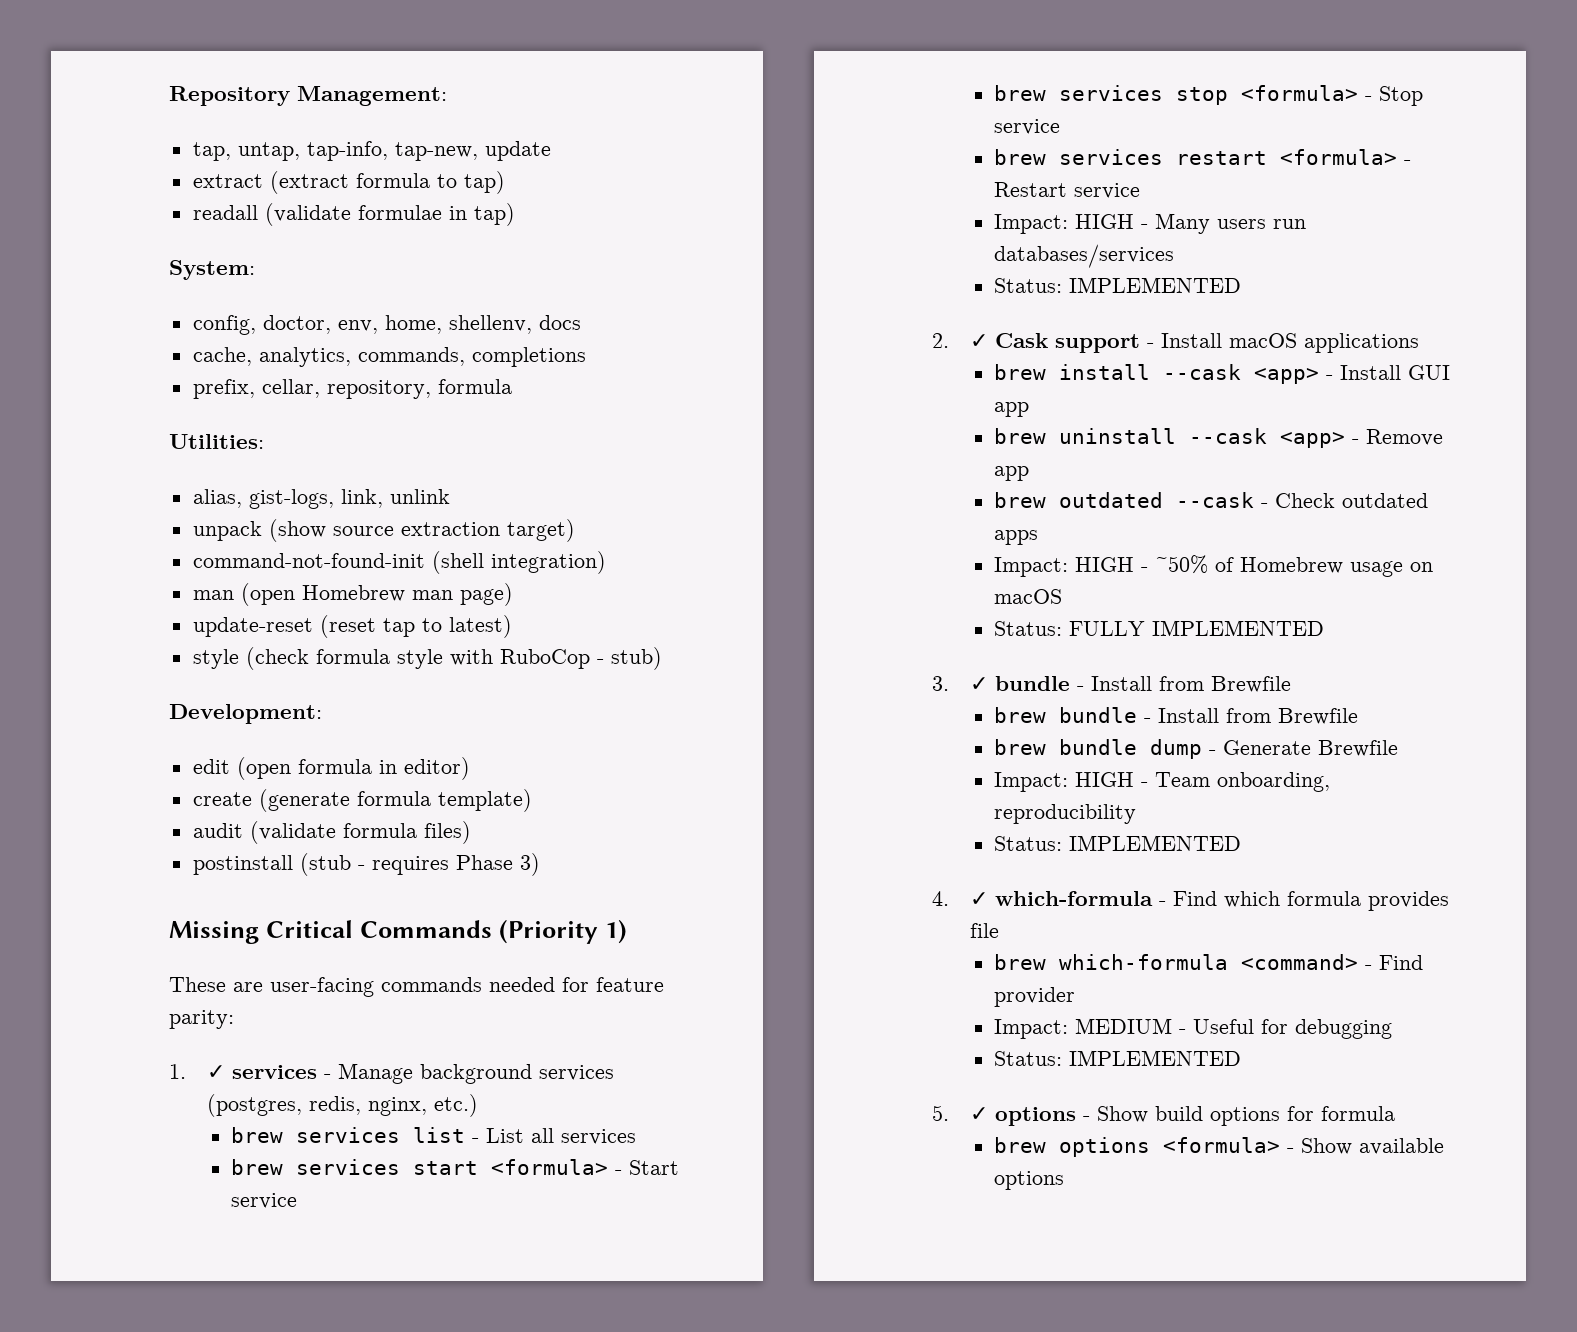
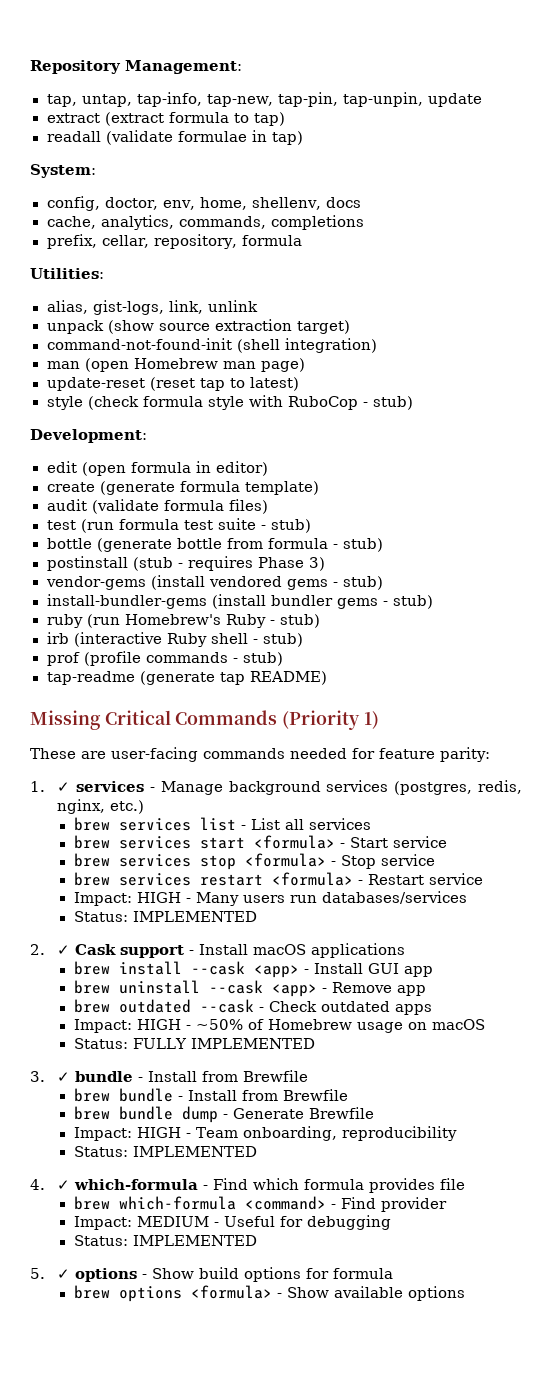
(478, 151) none -> [278,92,424,107] tap-pin, tap-unpin,
(471, 832) none -> [46,518,311,533] [46,538,383,552] // test (run formula test suite - stub) // bottle (generate bottle from formula - stub)
(540, 864) none -> [45,575,383,590] [46,594,433,609] [46,614,320,628] [46,632,303,647] [46,651,283,666] [46,671,327,685] // vendor-gems (install vendored gems - stub) // install-bundler-gems (install bundler gems - stub) // ruby (run Homebrew's Ruby - stub) // irb (interactive Ruby shell - stub) // prof (profile commands - stub) // tap-readme (generate tap README)

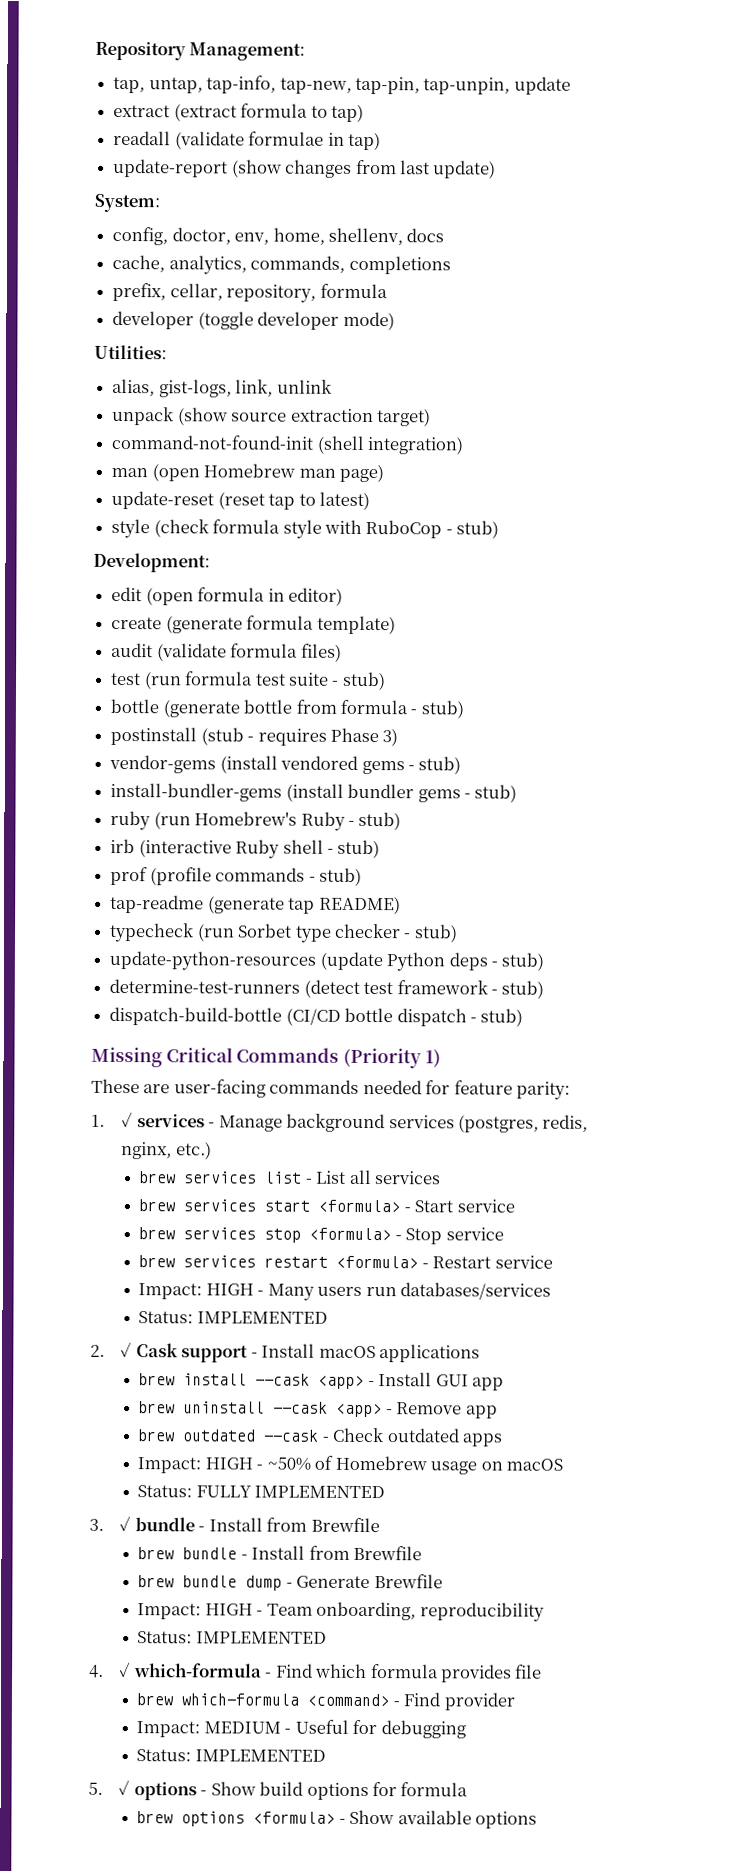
(303, 138) none -> [113,158,497,179] // update-report (show changes from last update)
(303, 240) none -> [112,310,395,331] // developer (toggle developer mode)
(327, 678) none -> [109,922,458,943] [109,950,545,972] [109,978,545,999] [109,1006,524,1027] // typecheck (run Sorbet type checker - stub) // update-python-resources (update Python deps - stub) // determine-test-runners (detect test framework - stub) // dispatch-build-bottle (CI/CD bottle dispatch - stub)

